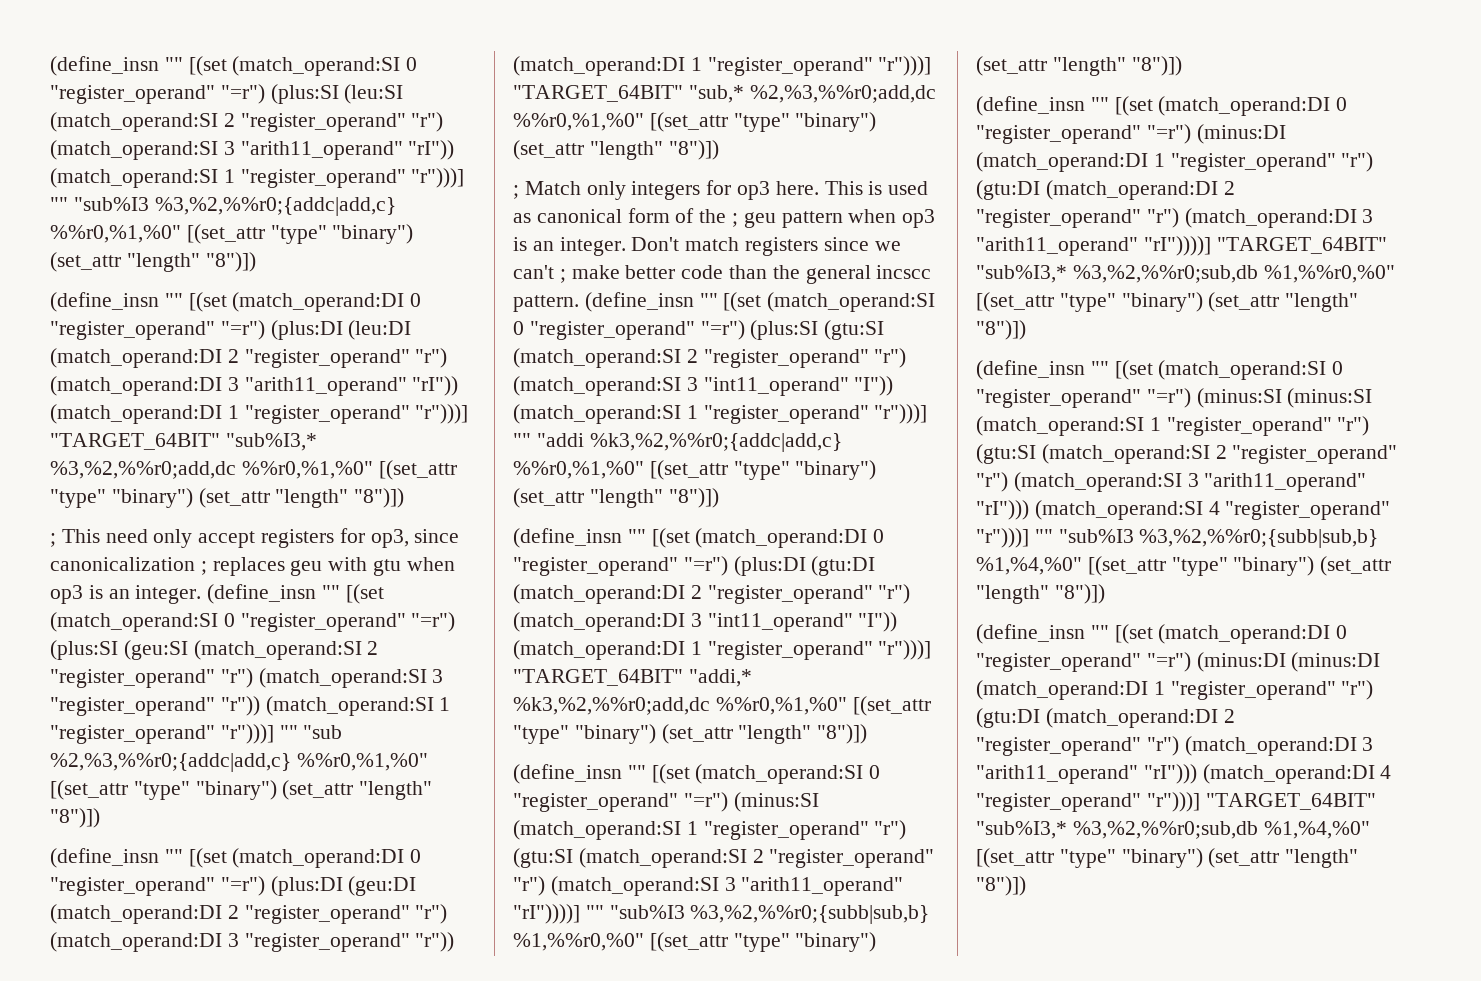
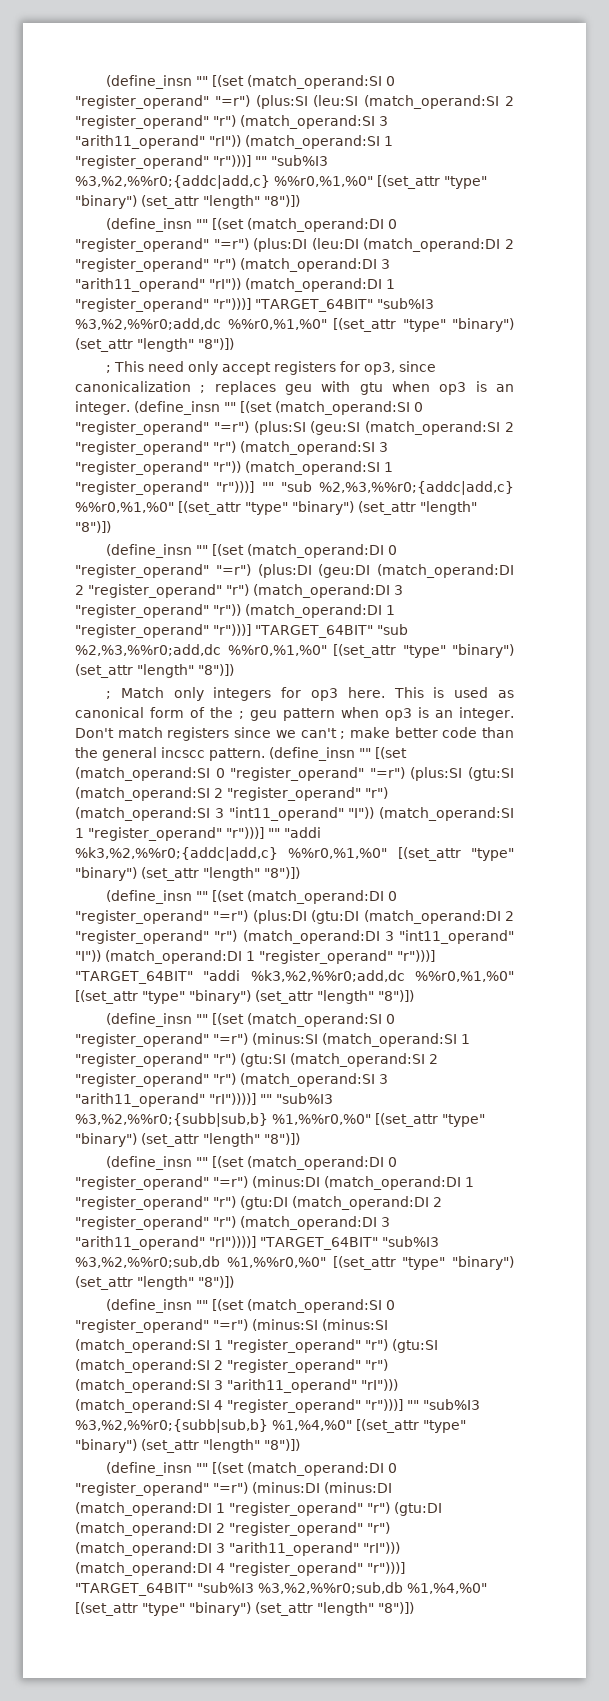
[225,433,317,451] "sub%I3,* -> [376,298,434,309] "sub%I3
[688,85,744,103] "sub,* -> [376,624,408,635] "sub
[688,669,752,687] "addi,* -> [203,970,241,981] "addi
[976,265,1067,283] "sub%I3,* -> [381,1236,439,1247] "sub%I3
[976,821,1067,839] "sub%I3,* -> [196,1582,254,1593] "sub%I3

